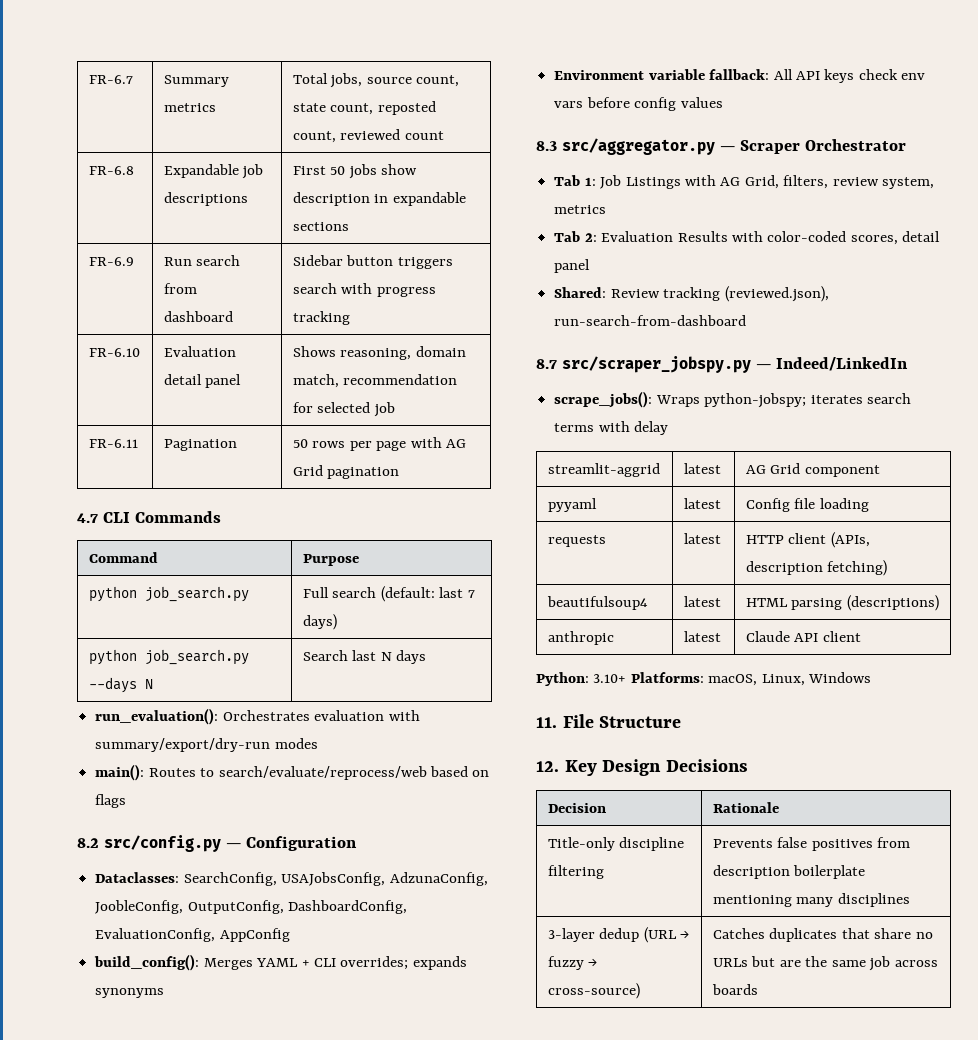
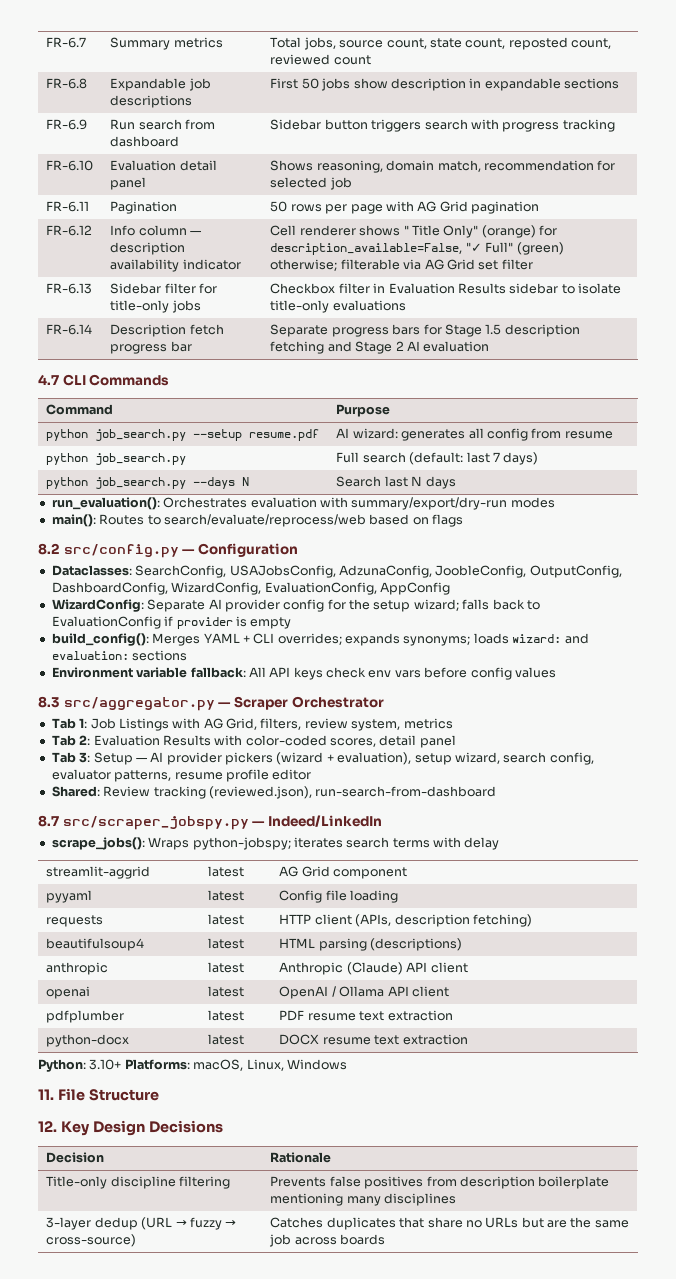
(400, 473) none -> [46,225,93,236] [110,225,203,236] [110,242,186,255] [110,259,241,272] [270,225,558,238] [270,242,564,255] [270,259,533,271] [46,283,93,294] [110,283,218,294] [110,300,201,313] [270,283,622,294] [270,300,406,313] [46,324,93,335] [110,324,224,337] [110,341,192,354] [270,324,580,337] [270,341,490,354] // FR-6.12 | Info column — description availability indicator | Cell renderer shows " Title Only" (orange) for description_available=False, "✓ Full" (green) otherwise; filterable via AG Grid set filter // FR-6.13 | Sidebar filter for title-only jobs | Checkbox filter in Evaluation Results sidebar to isolate title-only evaluations // FR-6.14 | Description fetch progress bar | Separate progress bars for Stage 1.5 description fetching and Stage 2 AI evaluation
(359, 560) none -> [46,429,320,441] [336,428,613,441] // python job_search.py --setup resume.pdf | AI wizard: generates all config from resume
(408, 907) none -> [171,582,262,595] WizardConfig,
(290, 935) none -> [51,599,540,612] [51,616,292,629] // WizardConfig: Separate AI provider config for the setup wizard; falls back to EvaluationConfig if provider is empty
[95,988,165,998] synonyms -> [403,633,589,646] [51,650,188,661] synonyms; loads wizard: and evaluation: sections
(591, 266) none -> [51,752,594,765] [51,769,312,782] // Tab 3: Setup — AI provider pickers (wizard + evaluation), setup wizard, search config, evaluator patterns, resume profile editor
[745,631,861,642] Claude API client -> [279,962,468,975] [46,986,91,999] [208,986,245,997] [279,986,449,999] [46,1010,125,1023] [208,1010,245,1021] [279,1010,453,1021] [46,1034,130,1047] [208,1034,245,1045] [279,1034,468,1045] Anthropic (Claude) API client // openai | latest | OpenAI / Ollama API client // pdfplumber | latest | PDF resume text extraction // python-docx | latest | DOCX resume text extraction

